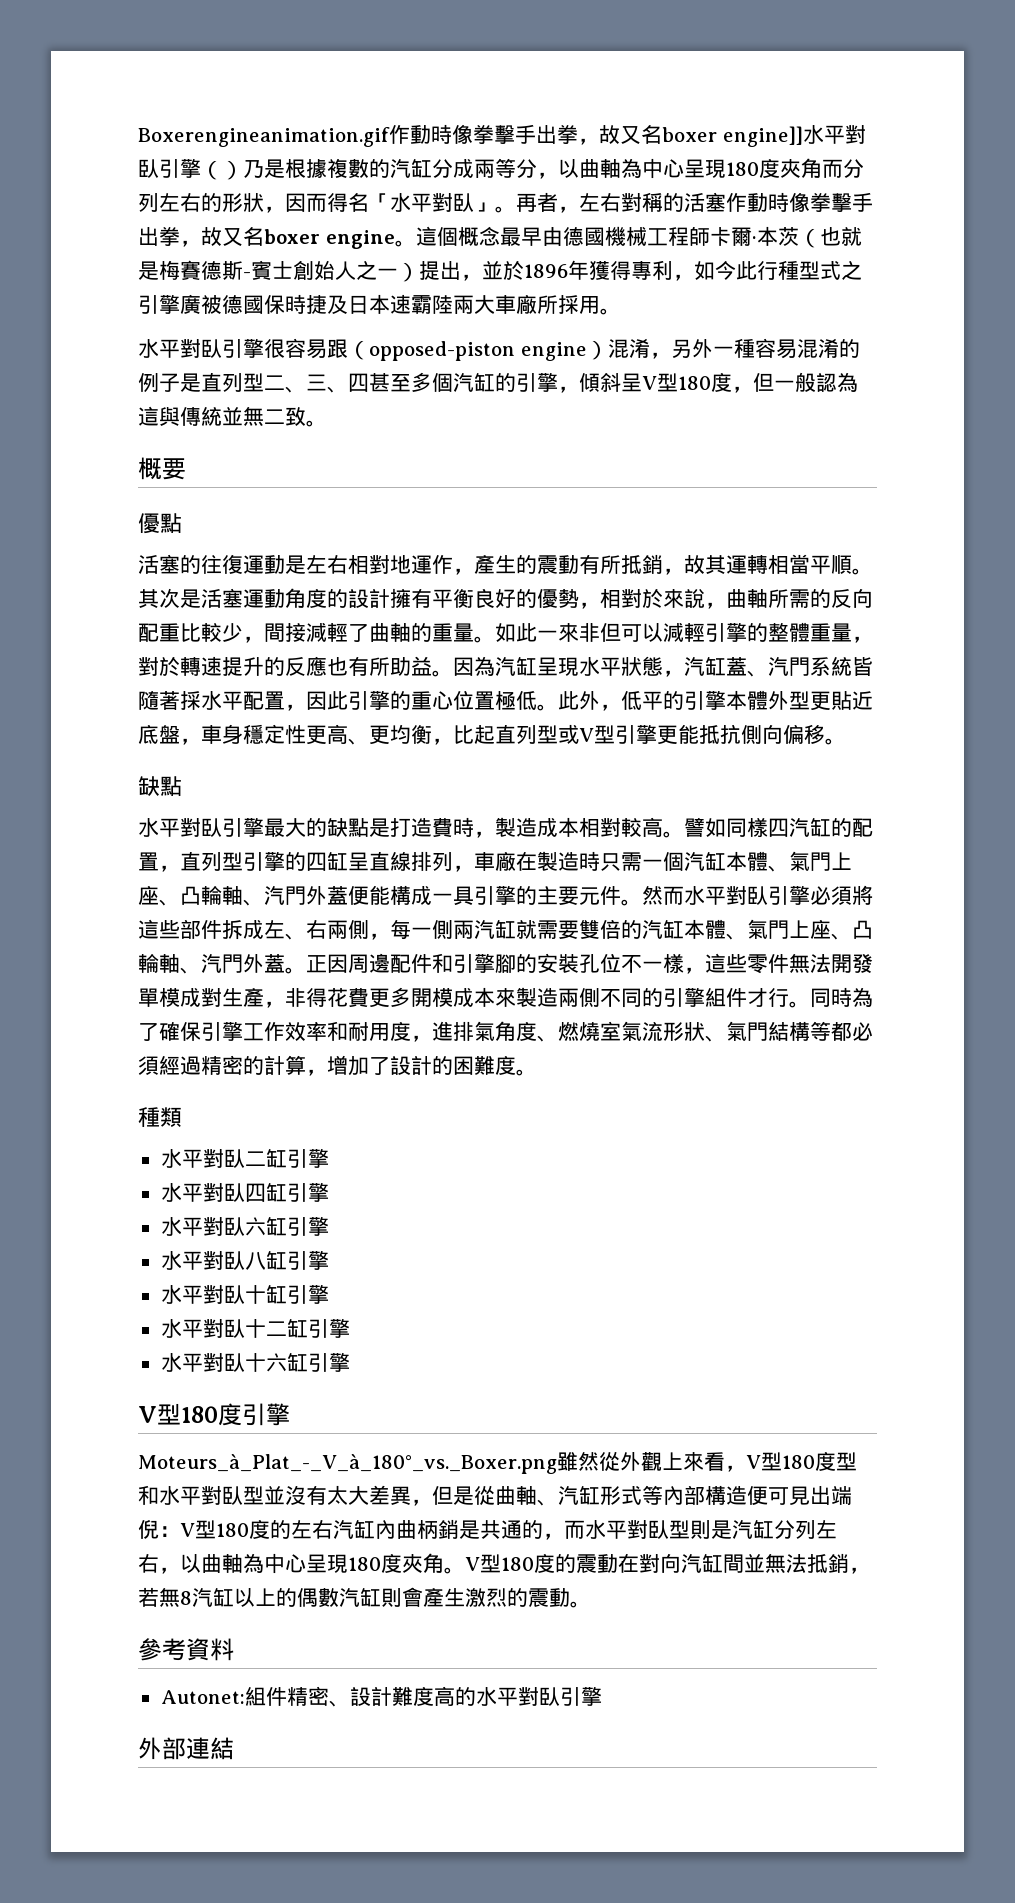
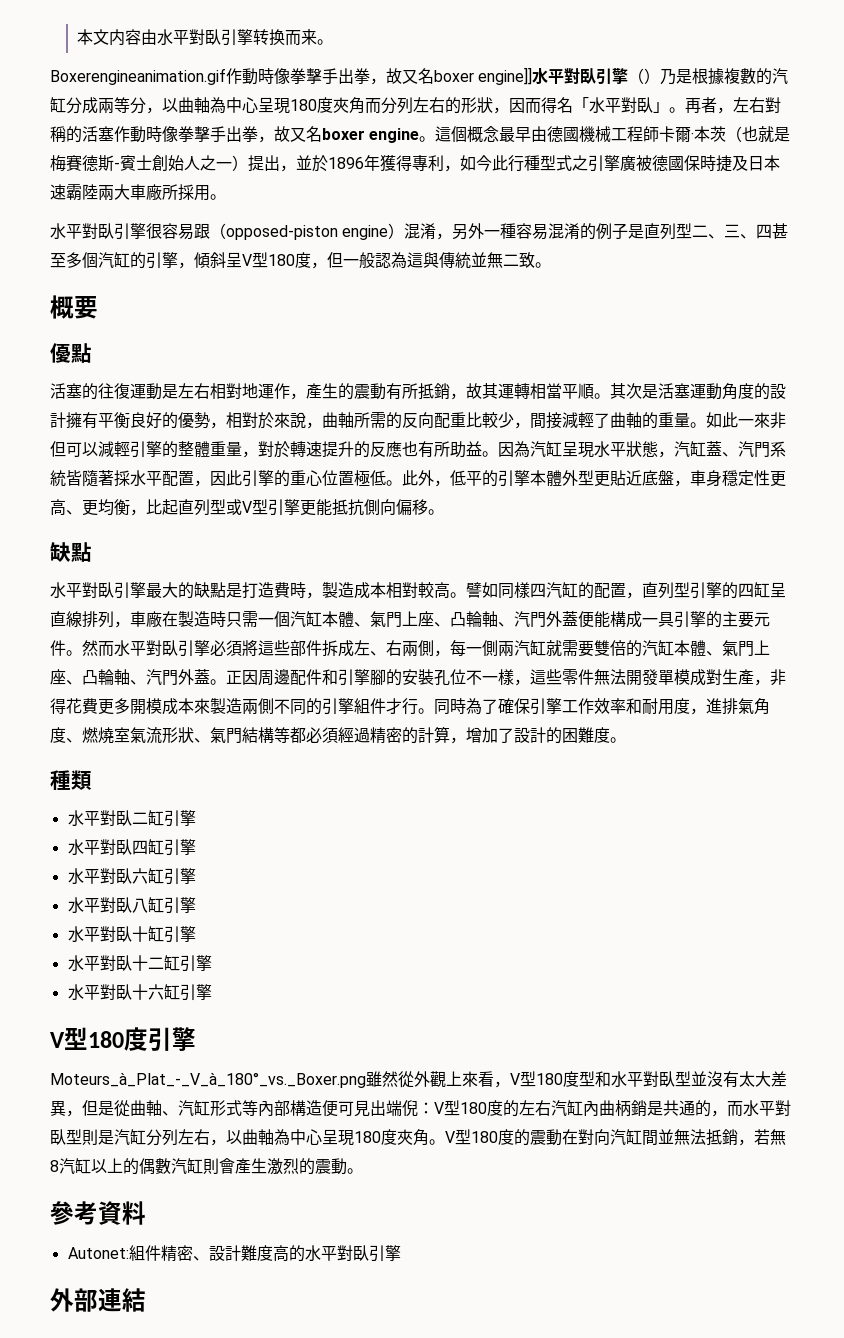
(138, 137) none -> [77,29,334,46] 本文内容由水平對臥引擎转换而来。 //

